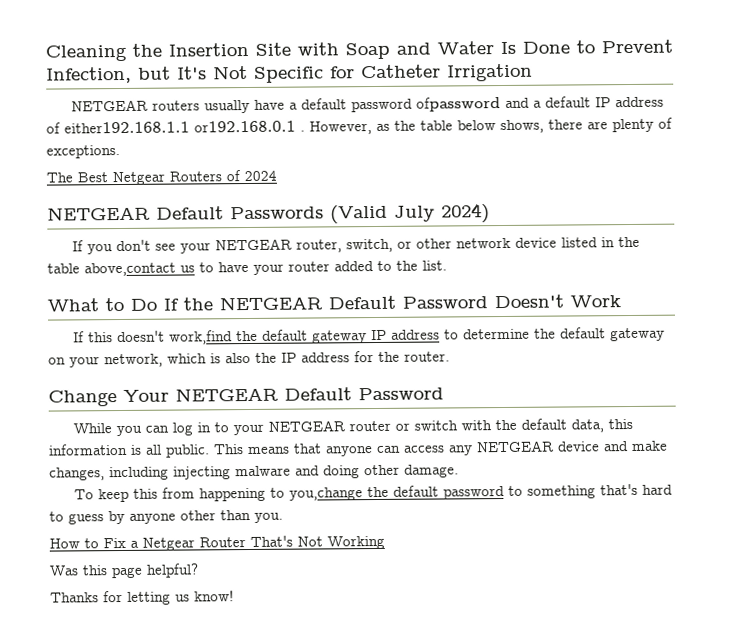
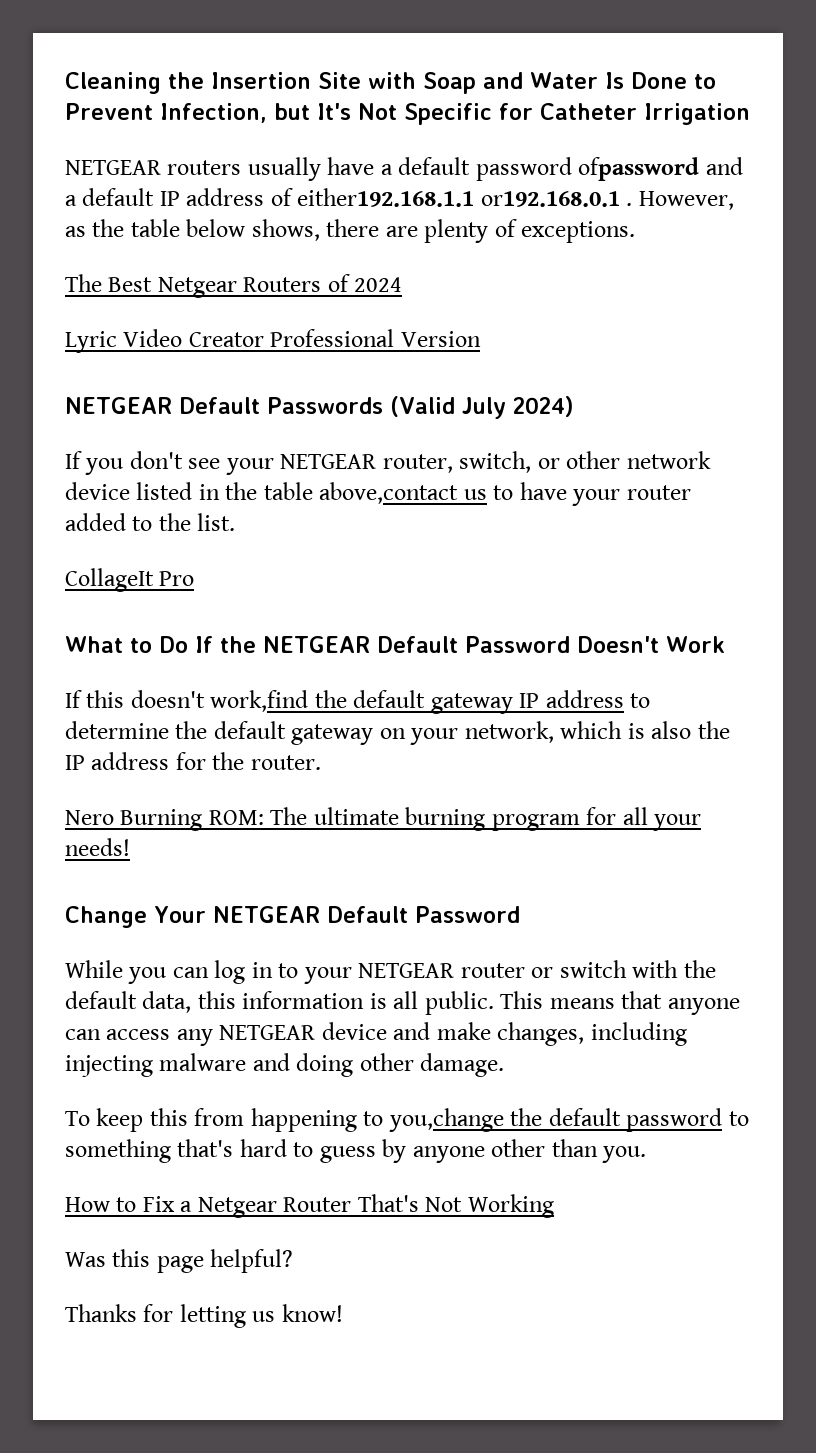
(277, 176) none -> [65,329,481,353] // Lyric Video Creator Professional Version
(447, 265) none -> [65,568,195,592] // CollageIt Pro
(450, 356) none -> [65,807,702,831] [65,838,130,856] // Nero Burning ROM: The ultimate burning program for all your needs!

